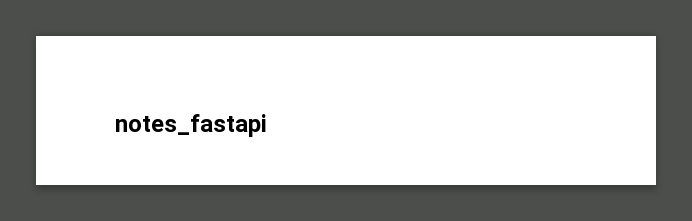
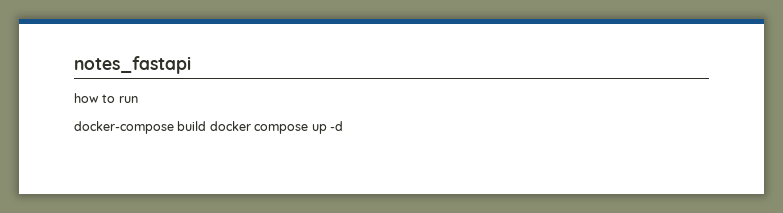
(267, 125) none -> [74,93,138,103] [74,121,343,134] // how to run // docker-compose build docker compose up -d

